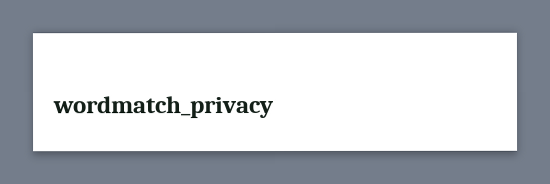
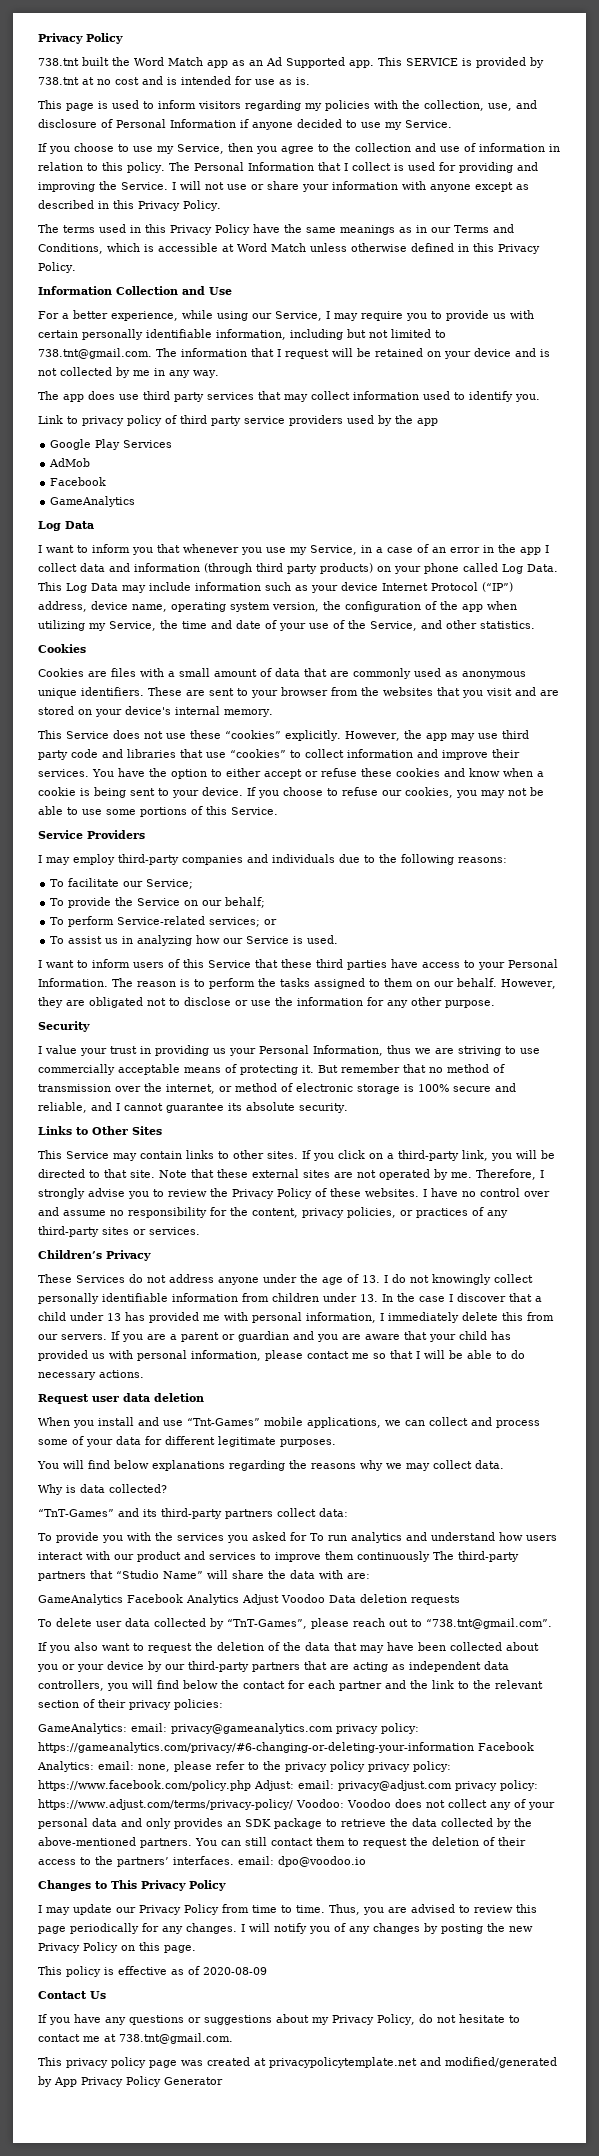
[53,96,275,119] wordmatch_privacy -> [38,33,123,44] [38,57,544,68] [38,76,310,85] [38,100,537,111] [38,119,452,130] [38,143,560,154] [38,162,538,173] [38,181,529,192] [38,200,221,211] [38,224,514,235] [38,243,540,254] [38,262,76,273] [38,286,232,295] [38,310,534,321] [38,329,446,340] [38,348,550,359] [38,367,219,378] [38,391,540,402] [38,415,438,426] [50,439,173,450] [49,458,91,467] [50,477,107,486] [50,496,136,507] [38,521,94,531] [38,544,549,555] [38,563,558,574] [38,582,513,593] [38,601,517,612] [38,620,535,631] [38,644,86,653] [38,668,526,679] [38,687,559,698] [38,706,273,717] [38,730,529,741] [38,749,520,760] [38,768,544,779] [38,787,544,798] [38,806,278,817] [38,830,145,839] [38,854,507,865] [50,878,194,889] [50,897,266,908] [50,916,278,927] [50,935,339,946] [38,959,558,970] [38,978,556,989] [38,997,495,1008] [38,1021,90,1032] [38,1045,540,1056] [38,1064,505,1075] [38,1083,516,1094] [38,1102,348,1113] [38,1126,162,1135] [38,1150,555,1161] [38,1169,544,1180] [38,1188,550,1199] [38,1207,508,1218] [38,1226,200,1237] [38,1250,151,1261] [38,1274,533,1285] [38,1293,542,1304] [38,1312,554,1323] [38,1331,511,1342] [38,1350,525,1361] [38,1370,144,1380] [38,1393,204,1404] [38,1417,540,1428] [38,1436,336,1447] [37,1460,504,1471] [38,1484,167,1495] [38,1508,348,1519] [38,1532,557,1543] [38,1551,519,1562] [38,1570,370,1581] [38,1594,460,1605] [38,1618,552,1629] [38,1642,539,1653] [37,1661,509,1672] [38,1680,543,1691] [38,1699,223,1710] [38,1723,419,1734] [38,1742,534,1753] [37,1761,451,1772] [38,1780,538,1791] [38,1799,555,1810] [38,1818,532,1829] [38,1837,526,1848] [38,1856,366,1867] [38,1880,226,1891] [38,1904,537,1915] [38,1923,533,1934] [38,1942,196,1953] [38,1966,267,1977] [38,1991,106,1999] [38,2014,520,2025] [38,2033,233,2044] [38,2057,557,2068] [38,2076,223,2087] Privacy Policy // 738.tnt built the Word Match app as an Ad Supported app. This SERVICE is provided by 738.tnt at no cost and is intended for use as is. // This page is used to inform visitors regarding my policies with the collection, use, and disclosure of Personal Information if anyone decided to use my Service. // If you choose to use my Service, then you agree to the collection and use of information in relation to this policy. The Personal Information that I collect is used for providing and improving the Service. I will not use or share your information with anyone except as described in this Privacy Policy. // The terms used in this Privacy Policy have the same meanings as in our Terms and Conditions, which is accessible at Word Match unless otherwise defined in this Privacy Policy. // Information Collection and Use // For a better experience, while using our Service, I may require you to provide us with certain personally identifiable information, including but not limited to 738.tnt@gmail.com. The information that I request will be retained on your device and is not collected by me in any way. // The app does use third party services that may collect information used to identify you. // Link to privacy policy of third party service providers used by the app // Google Play Services // AdMob // Facebook // GameAnalytics // Log Data // I want to inform you that whenever you use my Service, in a case of an error in the app I collect data and information (through third party products) on your phone called Log Data. This Log Data may include information such as your device Internet Protocol (“IP”) address, device name, operating system version, the configuration of the app when utilizing my Service, the time and date of your use of the Service, and other statistics. // Cookies // Cookies are files with a small amount of data that are commonly used as anonymous unique identifiers. These are sent to your browser from the websites that you visit and are stored on your device's internal memory. // This Service does not use these “cookies” explicitly. However, the app may use third party code and libraries that use “cookies” to collect information and improve their services. You have the option to either accept or refuse these cookies and know when a cookie is being sent to your device. If you choose to refuse our cookies, you may not be able to use some portions of this Service. // Service Providers // I may employ third-party companies and individuals due to the following reasons: // To facilitate our Service; // To provide the Service on our behalf; // To perform Service-related services; or // To assist us in analyzing how our Service is used. // I want to inform users of this Service that these third parties have access to your Personal Information. The reason is to perform the tasks assigned to them on our behalf. However, they are obligated not to disclose or use the information for any other purpose. // Security // I value your trust in providing us your Personal Information, thus we are striving to use commercially acceptable means of protecting it. But remember that no method of transmission over the internet, or method of electronic storage is 100% secure and reliable, and I cannot guarantee its absolute security. // Links to Other Sites // This Service may contain links to other sites. If you click on a third-party link, you will be directed to that site. Note that these external sites are not operated by me. Therefore, I strongly advise you to review the Privacy Policy of these websites. I have no control over and assume no responsibility for the content, privacy policies, or practices of any third-party sites or services. // Children’s Privacy // These Services do not address anyone under the age of 13. I do not knowingly collect personally identifiable information from children under 13. In the case I discover that a child under 13 has provided me with personal information, I immediately delete this from our servers. If you are a parent or guardian and you are aware that your child has provided us with personal information, please contact me so that I will be able to do necessary actions. // Request user data deletion // When you install and use “Tnt-Games” mobile applications, we can collect and process some of your data for different legitimate purposes. // You will find below explanations regarding the reasons why we may collect data. // Why is data collected? // “TnT-Games” and its third-party partners collect data: // To provide you with the services you asked for To run analytics and understand how users interact with our product and services to improve them continuously The third-party partners that “Studio Name” will share the data with are: // GameAnalytics Facebook Analytics Adjust Voodoo Data deletion requests // To delete user data collected by “TnT-Games”, please reach out to “738.tnt@gmail.com”. // If you also want to request the deletion of the data that may have been collected about you or your device by our third-party partners that are acting as independent data controllers, you will find below the contact for each partner and the link to the relevant section of their privacy policies: // GameAnalytics: email: privacy@gameanalytics.com privacy policy: https://gameanalytics.com/privacy/#6-changing-or-deleting-your-information Facebook Analytics: email: none, please refer to the privacy policy privacy policy: https://www.facebook.com/policy.php Adjust: email: privacy@adjust.com privacy policy: https://www.adjust.com/terms/privacy-policy/ Voodoo: Voodoo does not collect any of your personal data and only provides an SDK package to retrieve the data collected by the above-mentioned partners. You can still contact them to request the deletion of their access to the partners’ interfaces. email: dpo@voodoo.io // Changes to This Privacy Policy // I may update our Privacy Policy from time to time. Thus, you are advised to review this page periodically for any changes. I will notify you of any changes by posting the new Privacy Policy on this page. // This policy is effective as of 2020-08-09 // Contact Us // If you have any questions or suggestions about my Privacy Policy, do not hesitate to contact me at 738.tnt@gmail.com. // This privacy policy page was created at privacypolicytemplate.net and modified/generated by App Privacy Policy Generator

